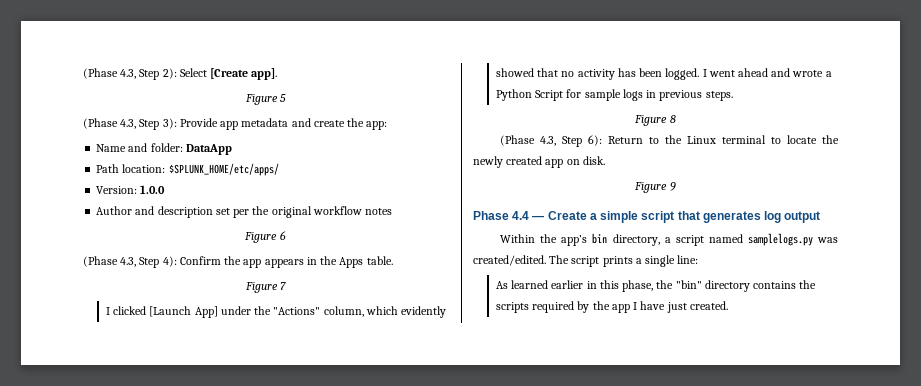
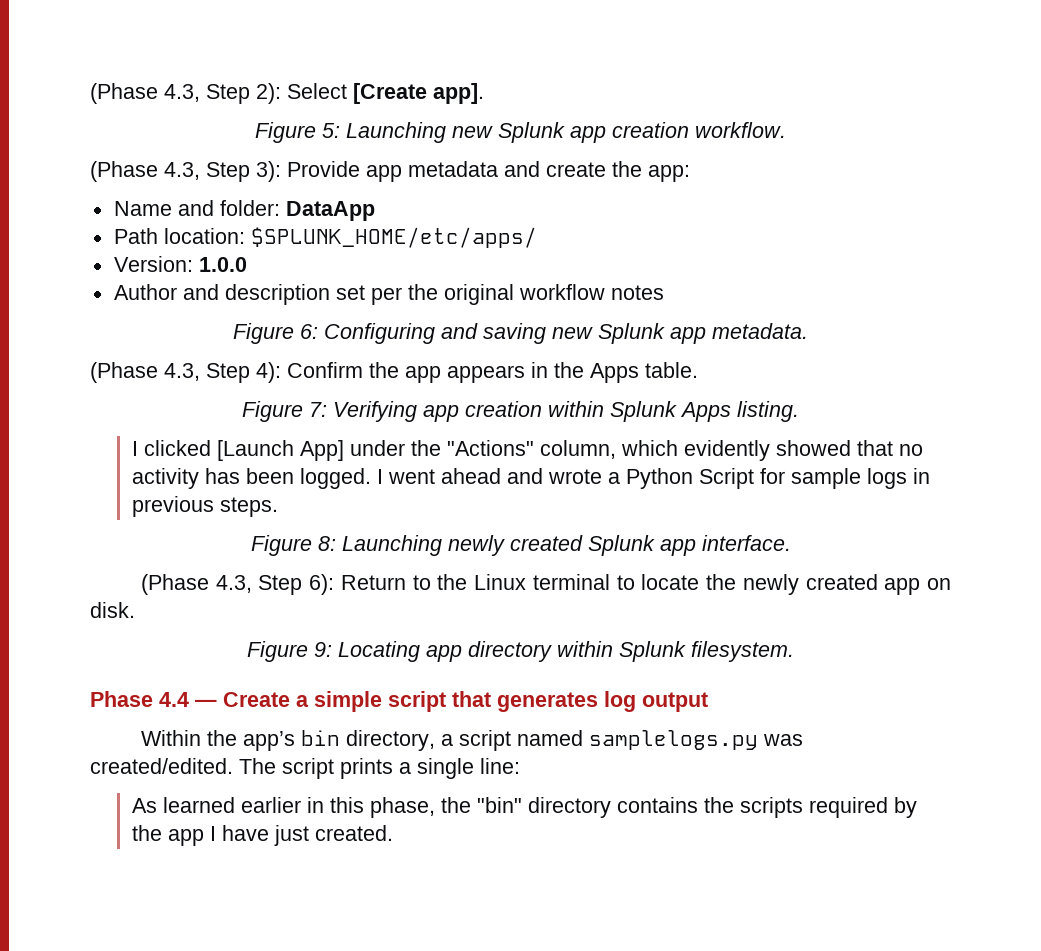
[280,94,287,102] 5 -> [322,122,786,143] 5: Launching new Splunk app creation workflow.
[279,231,286,240] 6 -> [300,323,808,344] 6: Configuring and saving new Splunk app metadata.
[280,282,287,290] 7 -> [309,401,799,422] 7: Verifying app creation within Splunk Apps listing.
[669,115,676,123] 8 -> [317,535,791,556] 8: Launching newly created Splunk app interface.
[669,182,676,191] 9 -> [314,641,794,662] 9: Locating app directory within Splunk filesystem.

